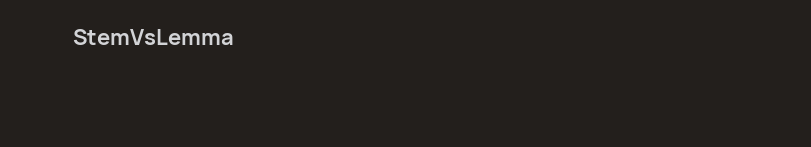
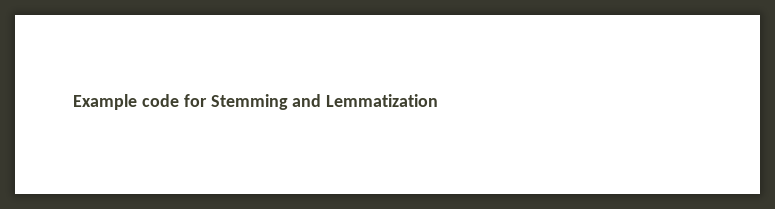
[73,29,234,45] StemVsLemma -> [73,94,439,110] Example code for Stemming and Lemmatization

